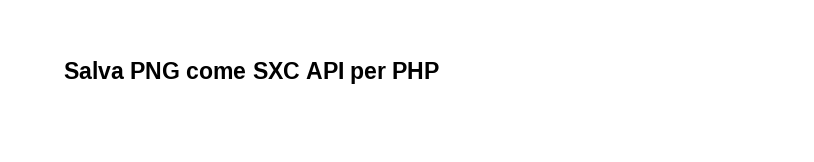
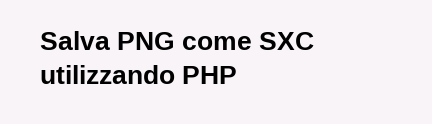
[305,62,387,84] API per -> [40,65,175,84] utilizzando

